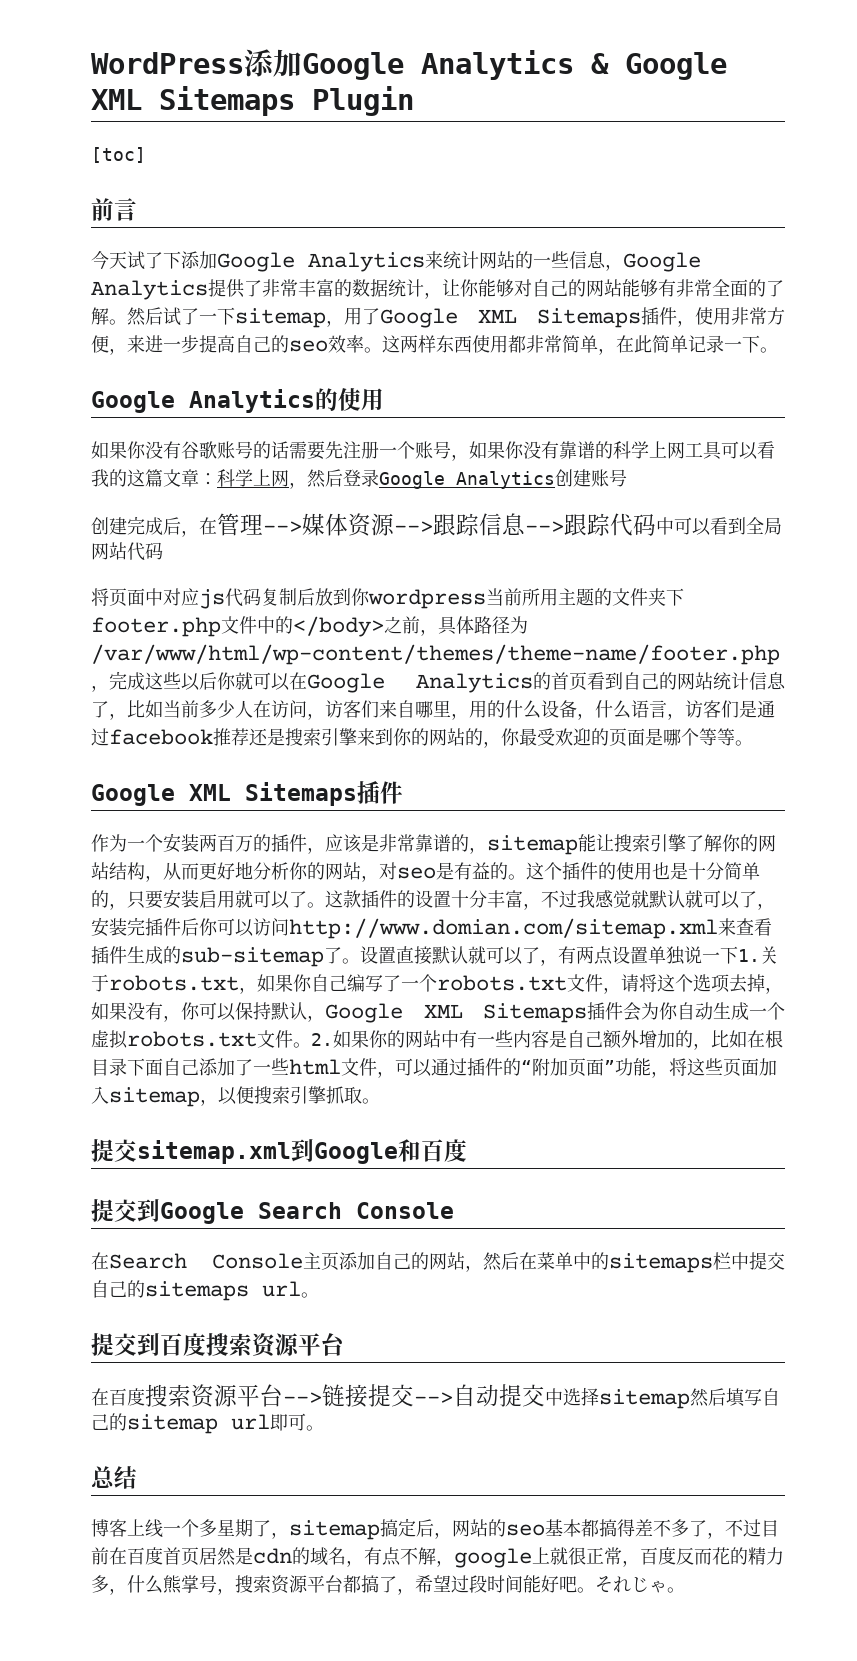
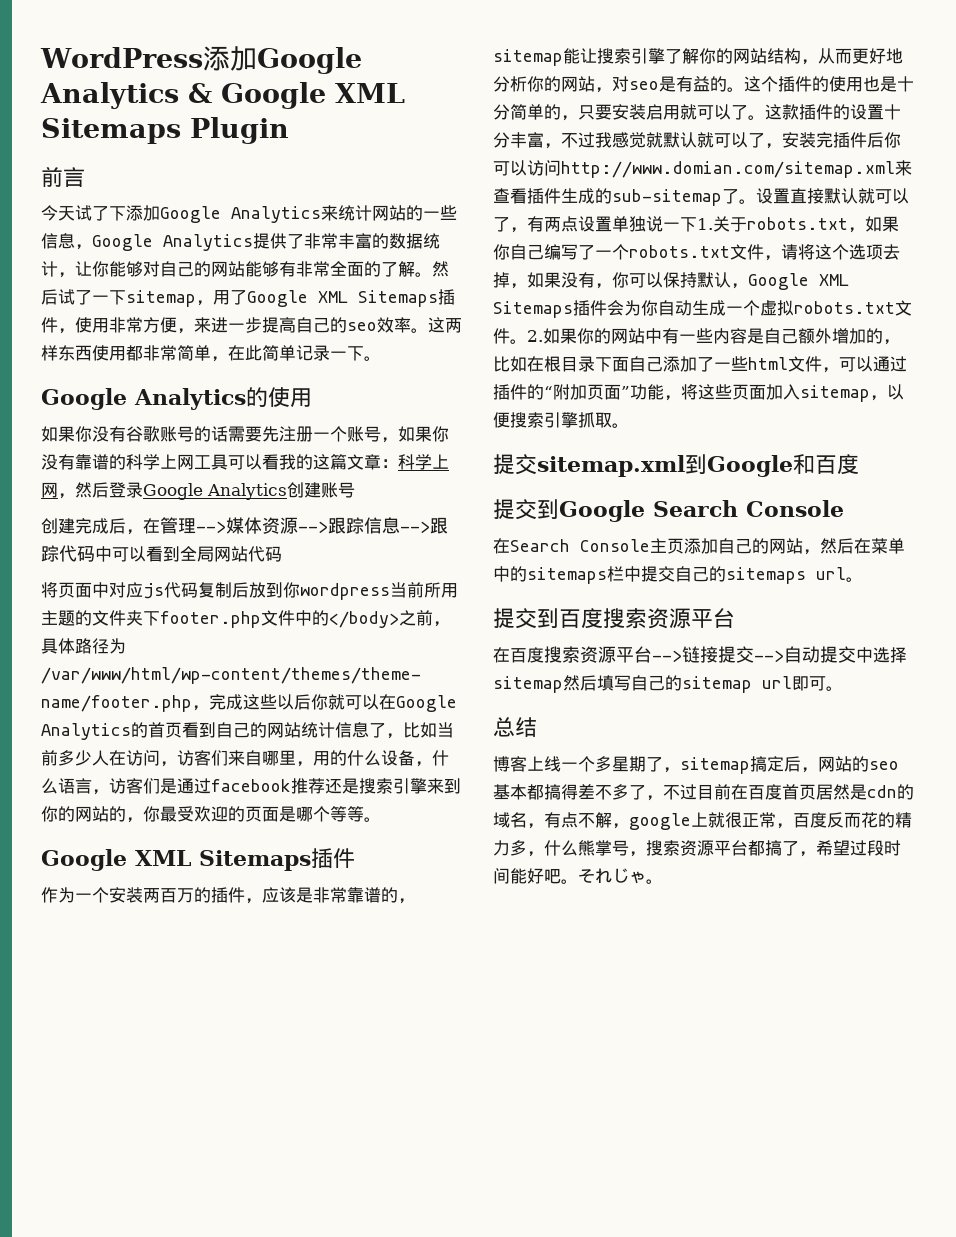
[91,147,146,163] // [toc] -> (289, 130) none

